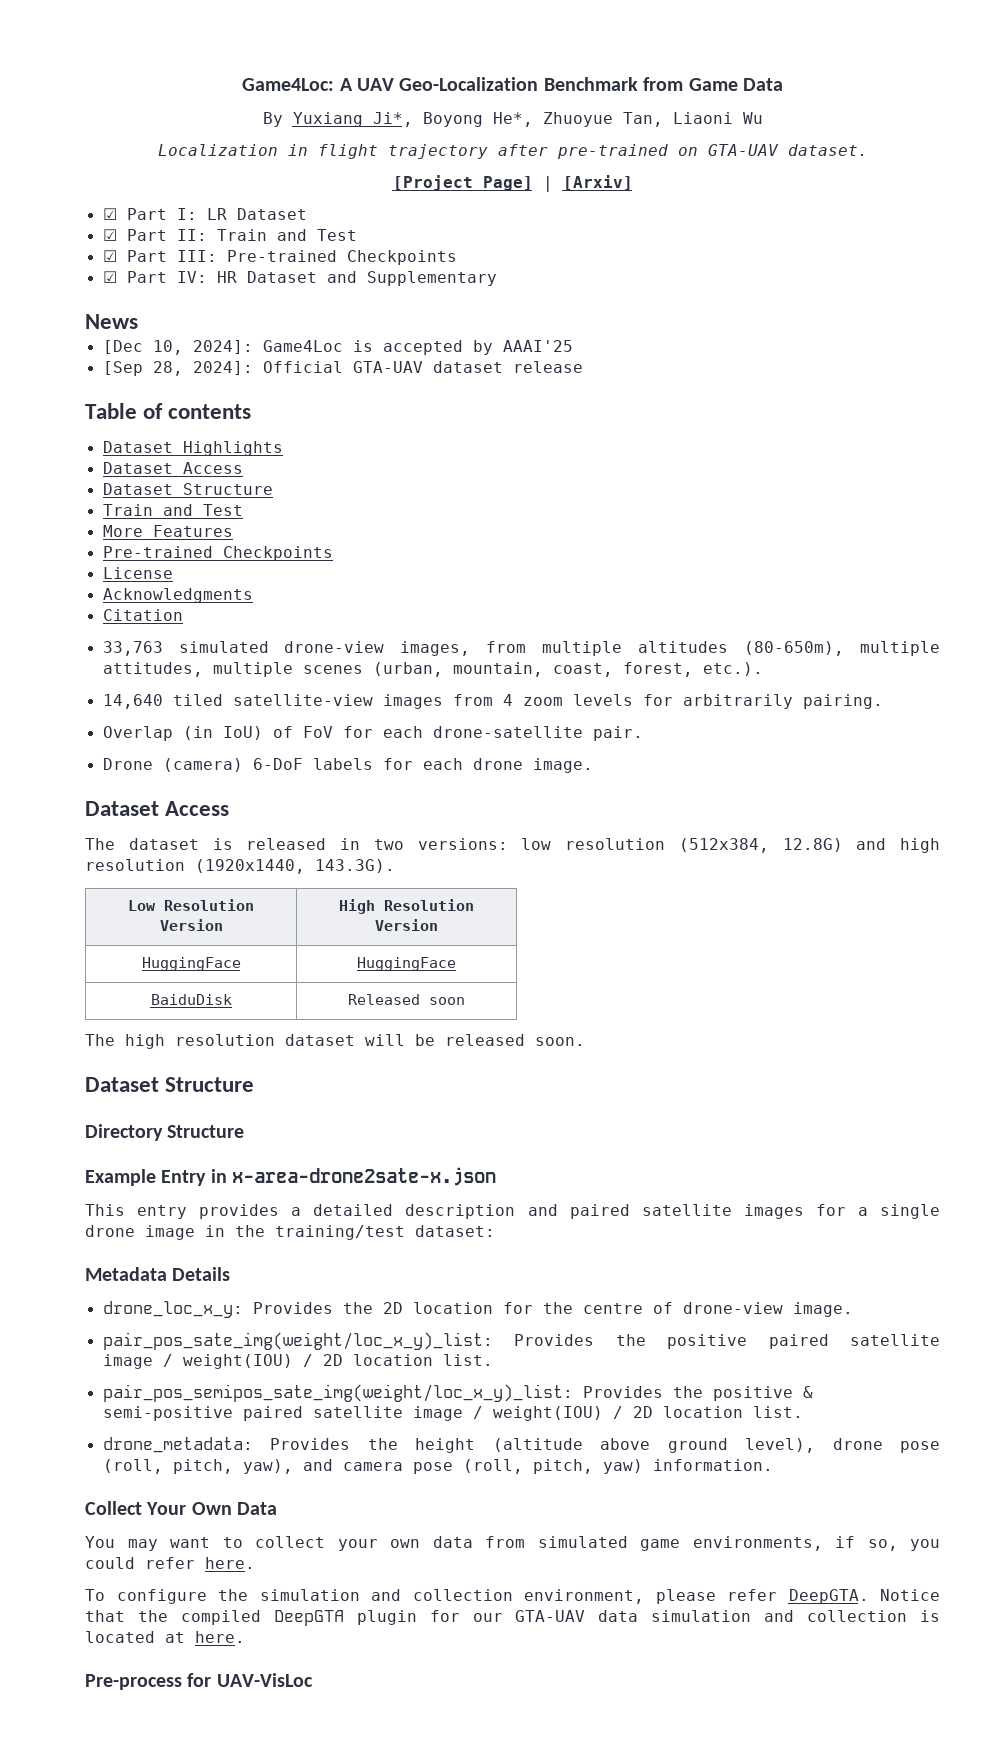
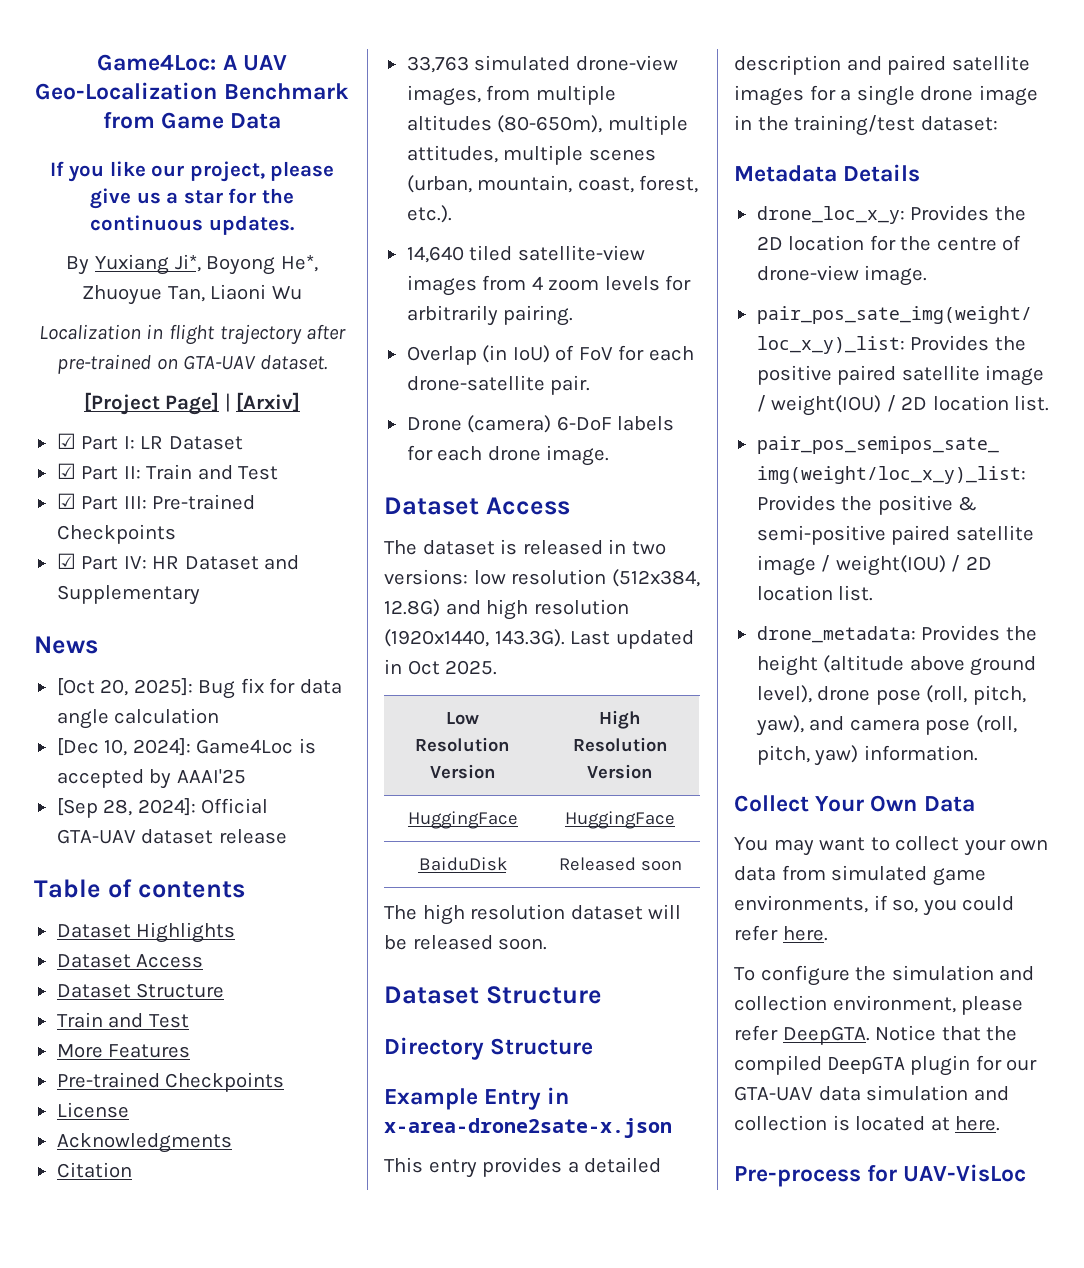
(783, 84) none -> [49,161,335,182] [90,188,294,209] [90,215,294,235] // If you like our project, please give us a star for the continuous updates.
(138, 321) none -> [56,678,342,699] [56,708,220,729] // [Oct 20, 2025]: Bug fix for data angle calculation
(395, 866) none -> [570,630,694,649] [384,659,498,675] Last updated in Oct 2025.

